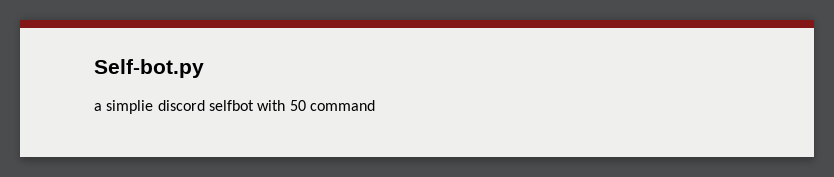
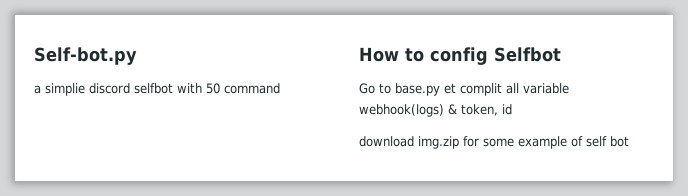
(375, 105) none -> [359,47,561,65] [359,83,569,96] [359,104,512,117] [359,136,629,149] // How to config Selfbot // Go to base.py et complit all variable webhook(logs) & token, id // download img.zip for some example of self bot

